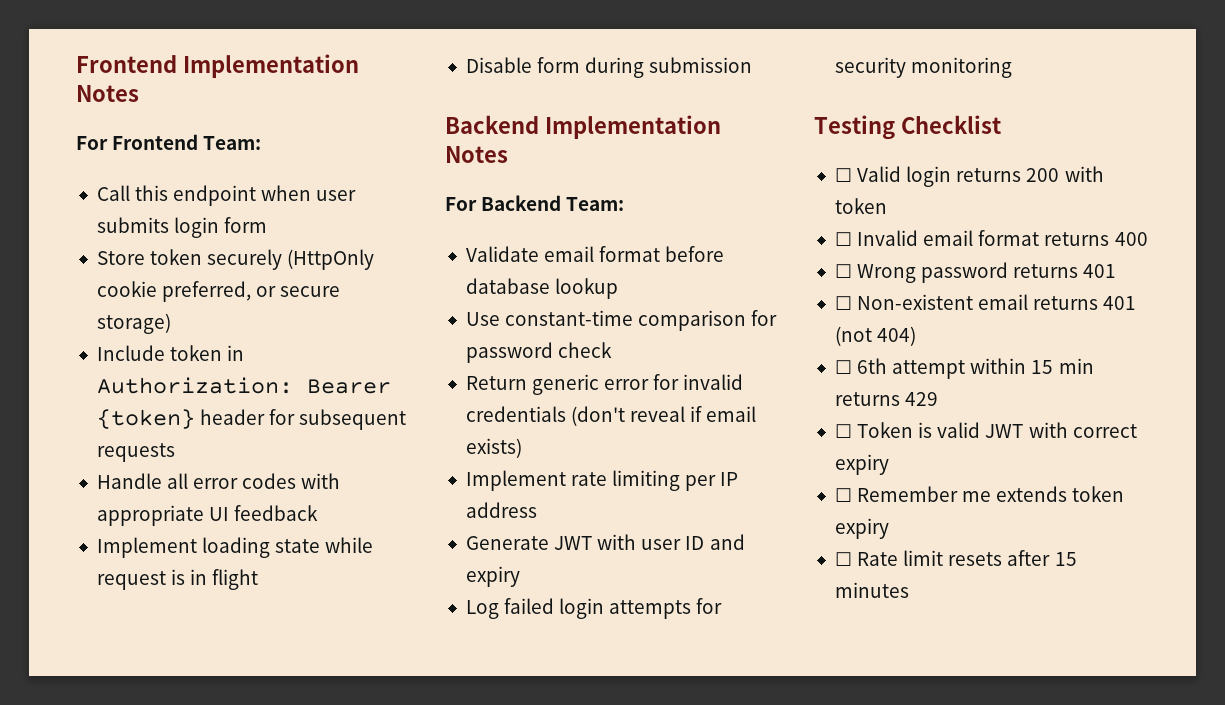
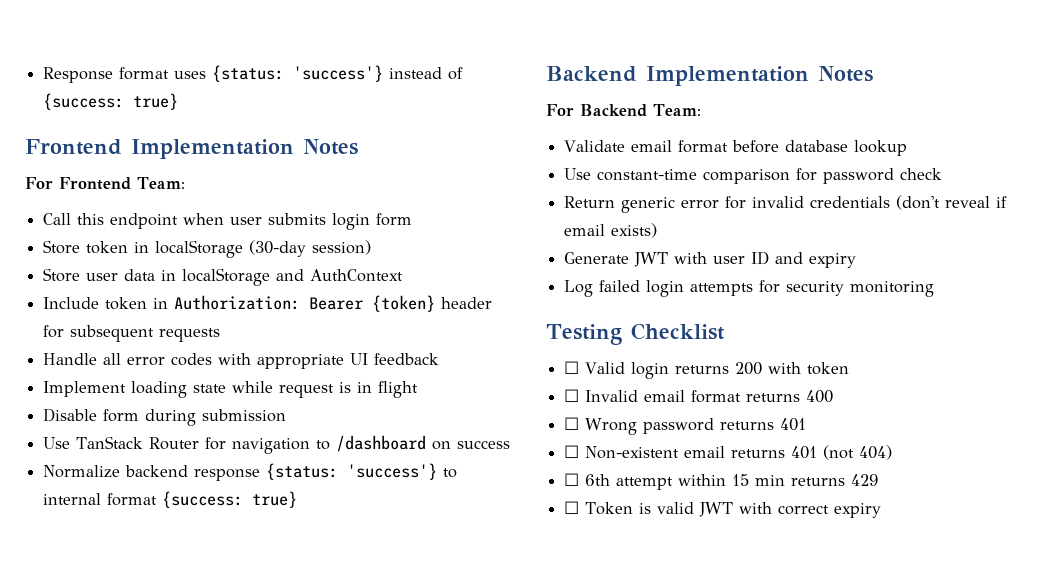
(76, 64) none -> [43,65,464,83] [43,93,179,110] Response format uses {status: 'success'} instead of {success: true} //
[207,249,375,270] [96,281,341,302] [96,313,171,334] securely (HttpOnly cookie preferred, or secure storage) -> [134,240,372,258] [43,268,404,286] in localStorage (30-day session) // Store user data in localStorage and AuthContext
(753, 65) none -> [43,435,511,454] [43,463,458,481] [43,491,298,508] // Use TanStack Router for navigation to /dashboard on success // Normalize backend response {status: 'success'} to internal format {success: true}
[465,470,739,491] [465,502,537,518] // Implement rate limiting per IP address -> (658, 230) none
[834,486,1125,502] [834,518,889,539] [834,550,1077,566] [834,582,909,598] // ☐ Remember me extends token expiry // ☐ Rate limit resets after 15 minutes -> (882, 510) none

